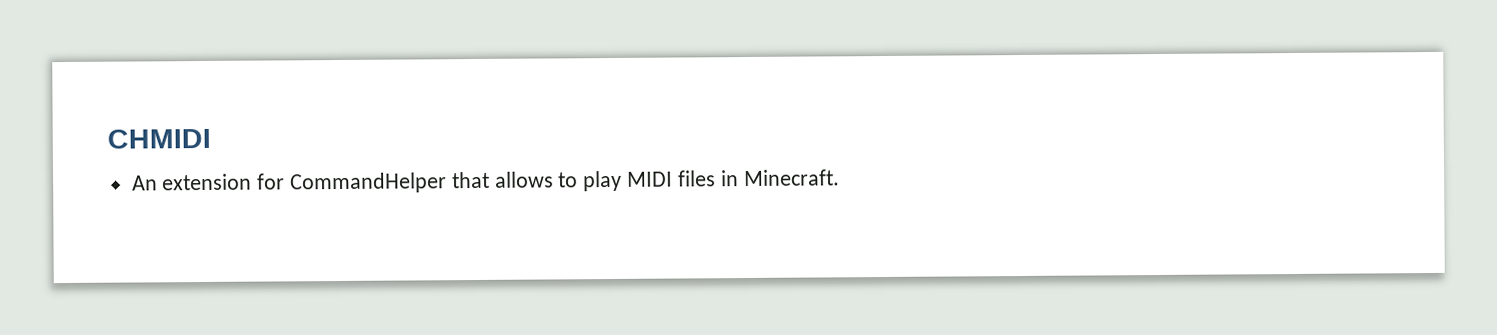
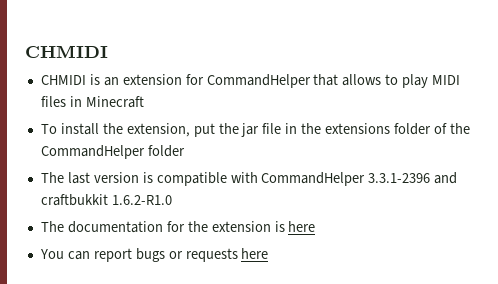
[131,175,158,191] An -> [40,74,119,86] CHMIDI is an
[743,169,840,187] Minecraft. -> [85,96,144,108] [40,123,470,137] [40,145,185,159] [40,172,458,186] [40,194,172,206] [40,221,316,233] [39,248,269,262] Minecraft // To install the extension, put the jar file in the extensions folder of the CommandHelper folder // The last version is compatible with CommandHelper 3.3.1-2396 and craftbukkit 1.6.2-R1.0 // The documentation for the extension is here // You can report bugs or requests here

